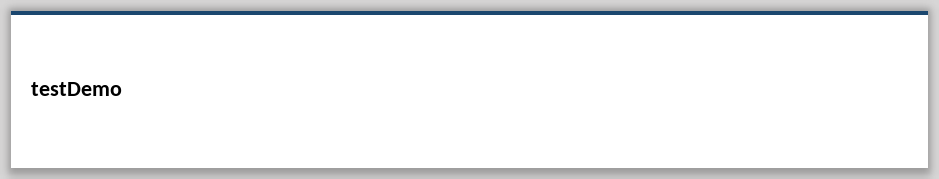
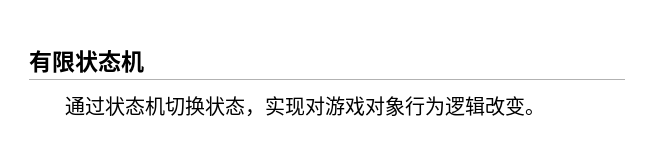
[31,82,122,96] testDemo -> [29,50,144,73] [65,96,546,117] 有限状态机 // 通过状态机切换状态，实现对游戏对象行为逻辑改变。

